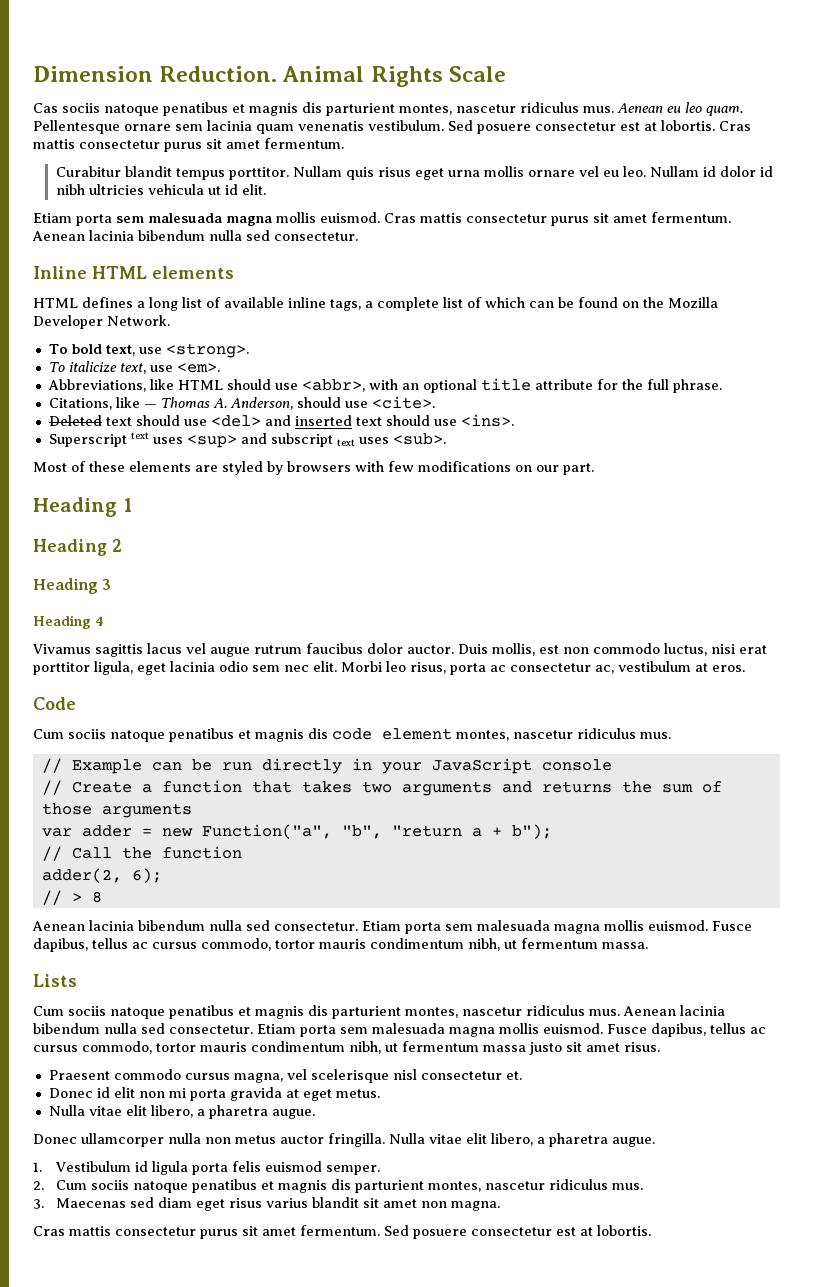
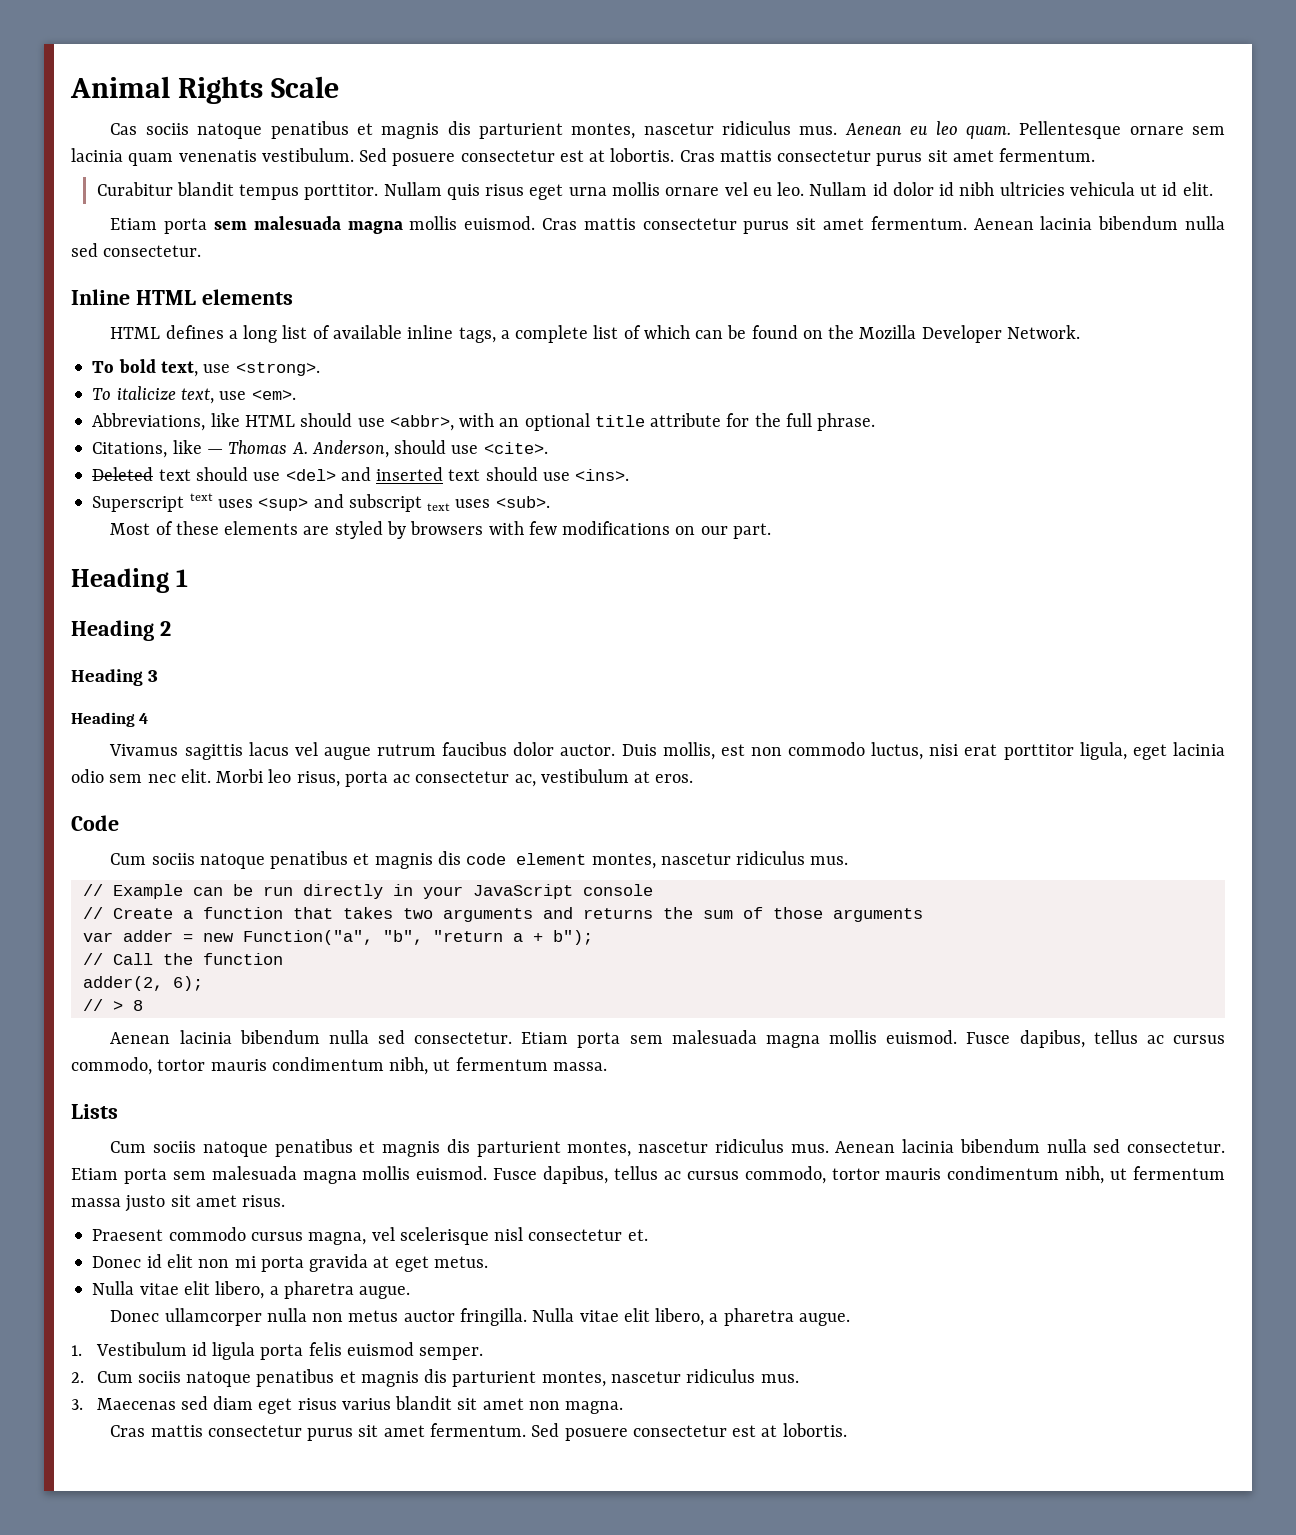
[33,66,278,82] Dimension Reduction. -> (70, 87) none

